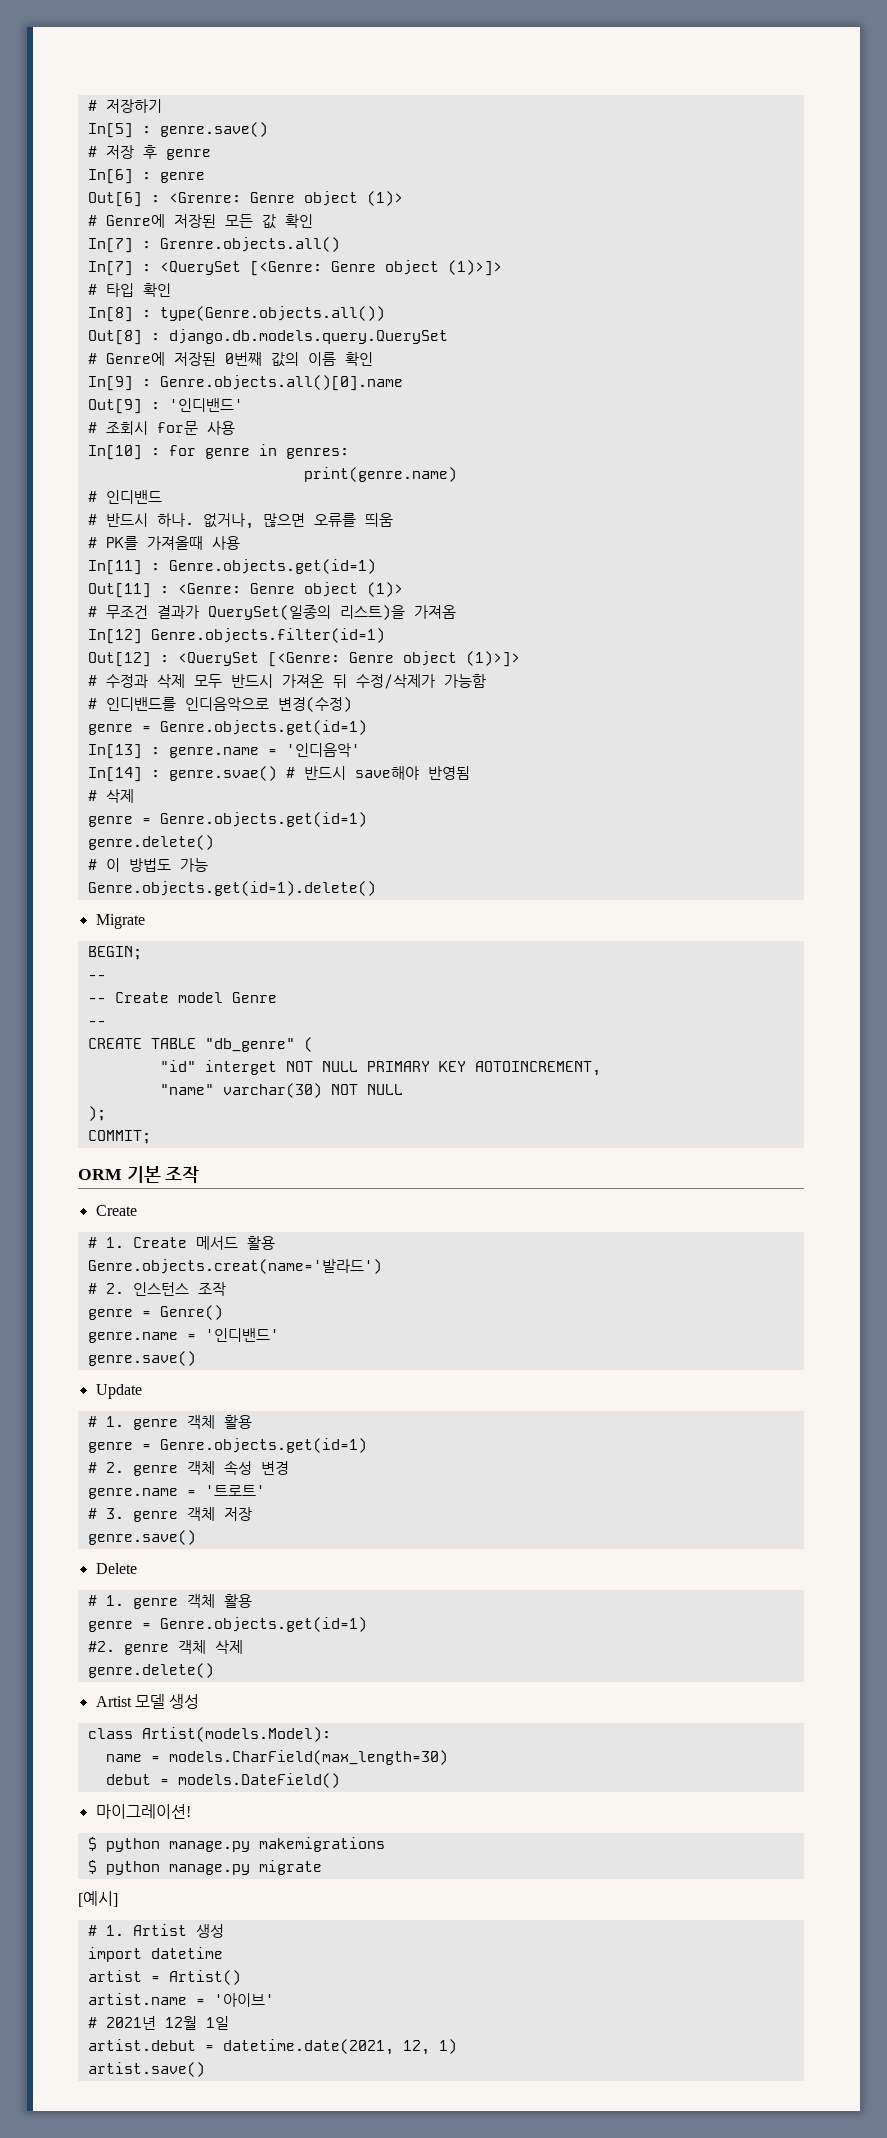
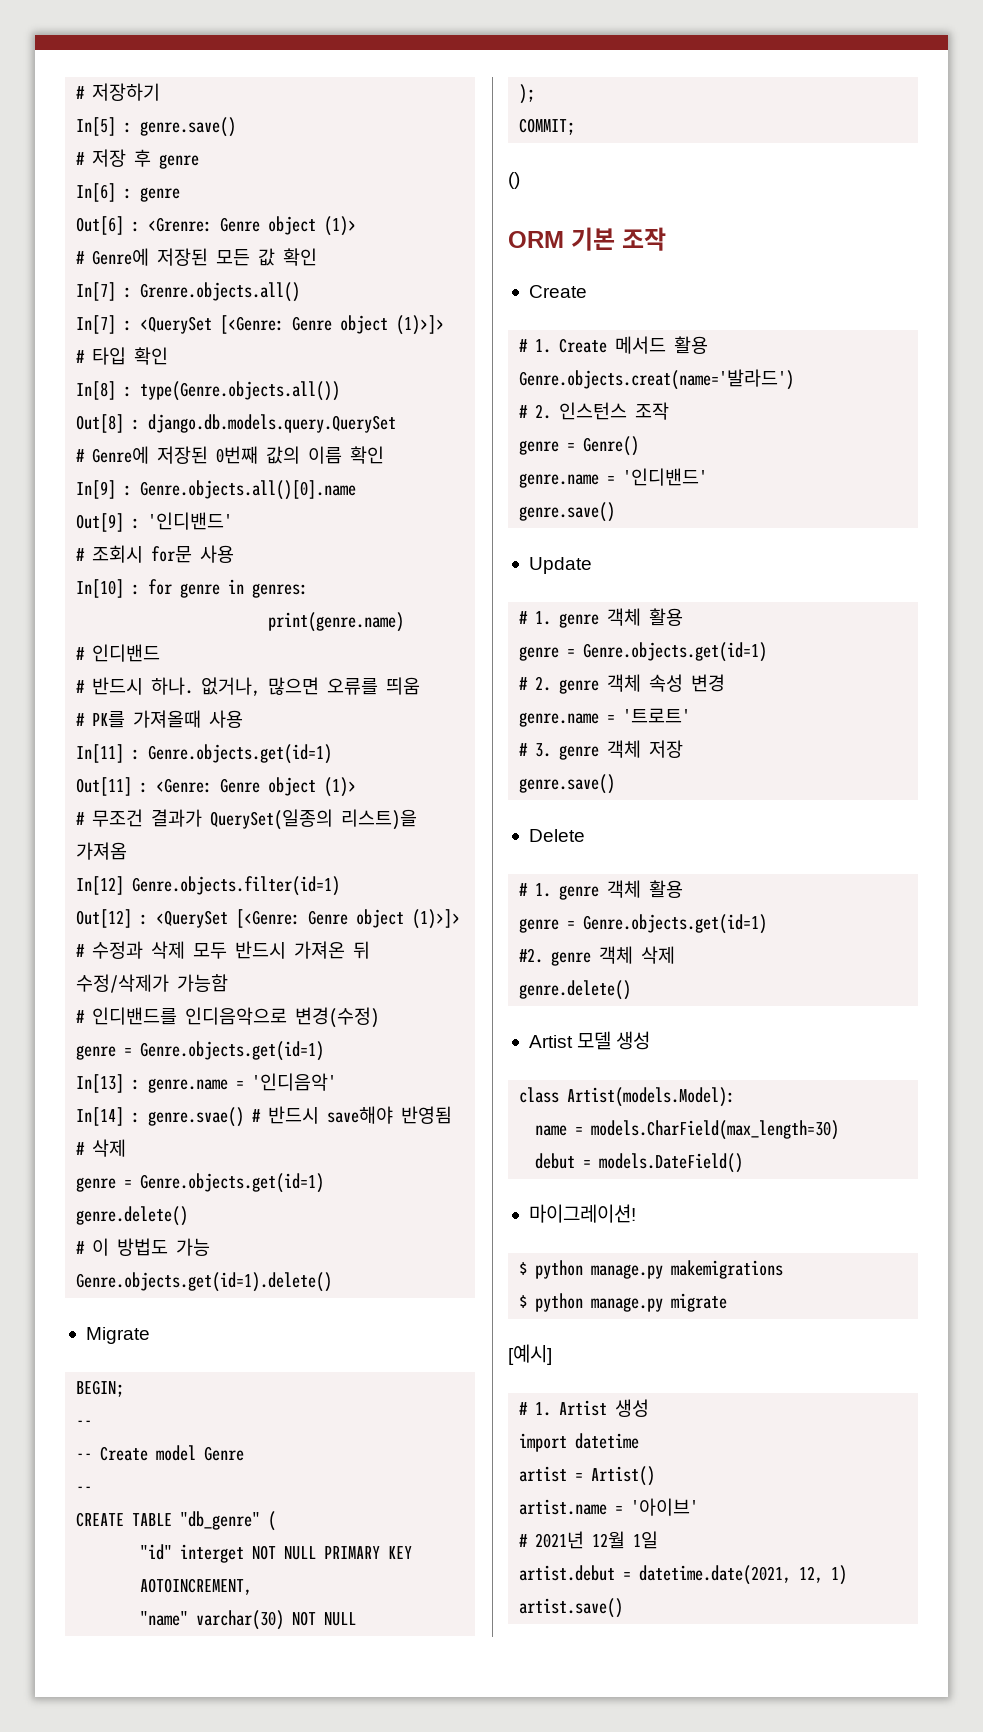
(151, 1137) none -> [508,172,520,189] // ()

